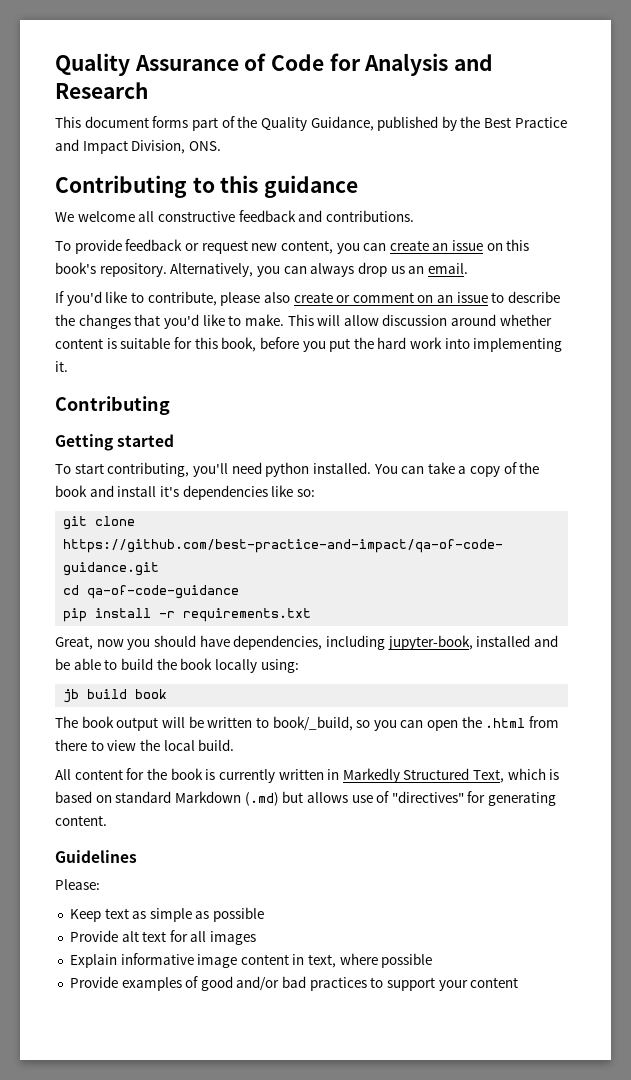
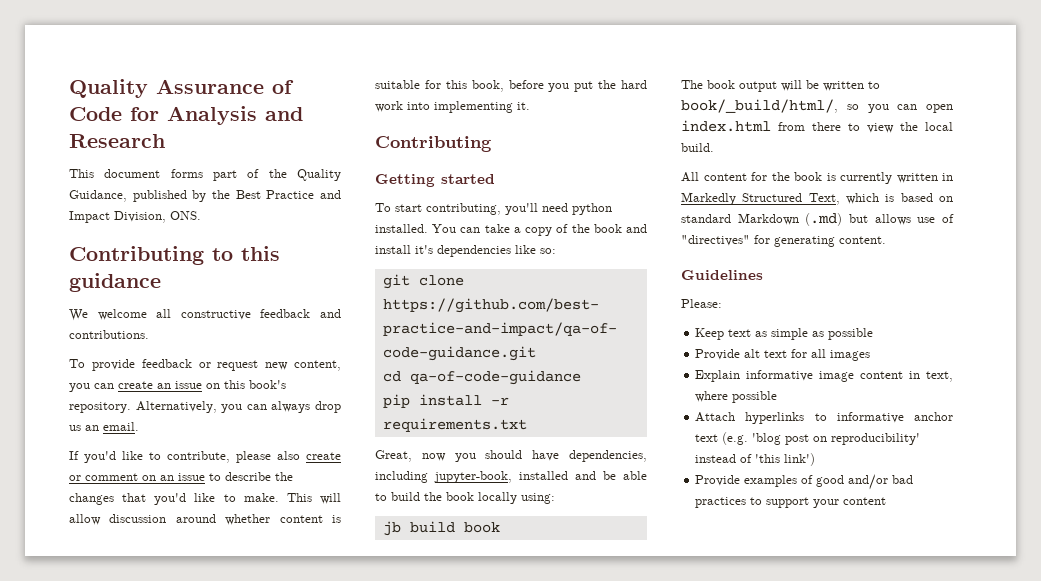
[272,716,353,731] book/_build, -> [681,99,838,113] book/_build/html/,
[461,716,526,728] the .html -> [681,120,771,132] index.html
(433, 960) none -> [695,412,953,424] [695,432,921,445] [695,453,816,466] // Attach hyperlinks to informative anchor text (e.g. 'blog post on reproducibility' instead of 'this link')

